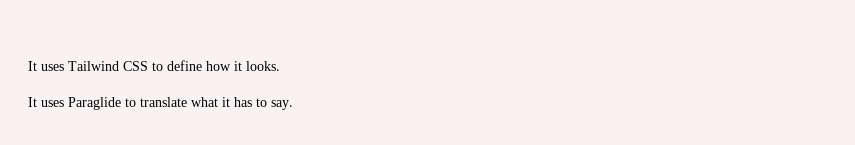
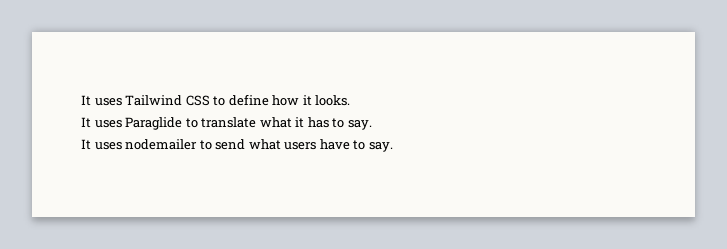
(293, 105) none -> [81,139,393,152] // It uses nodemailer to send what users have to say.

